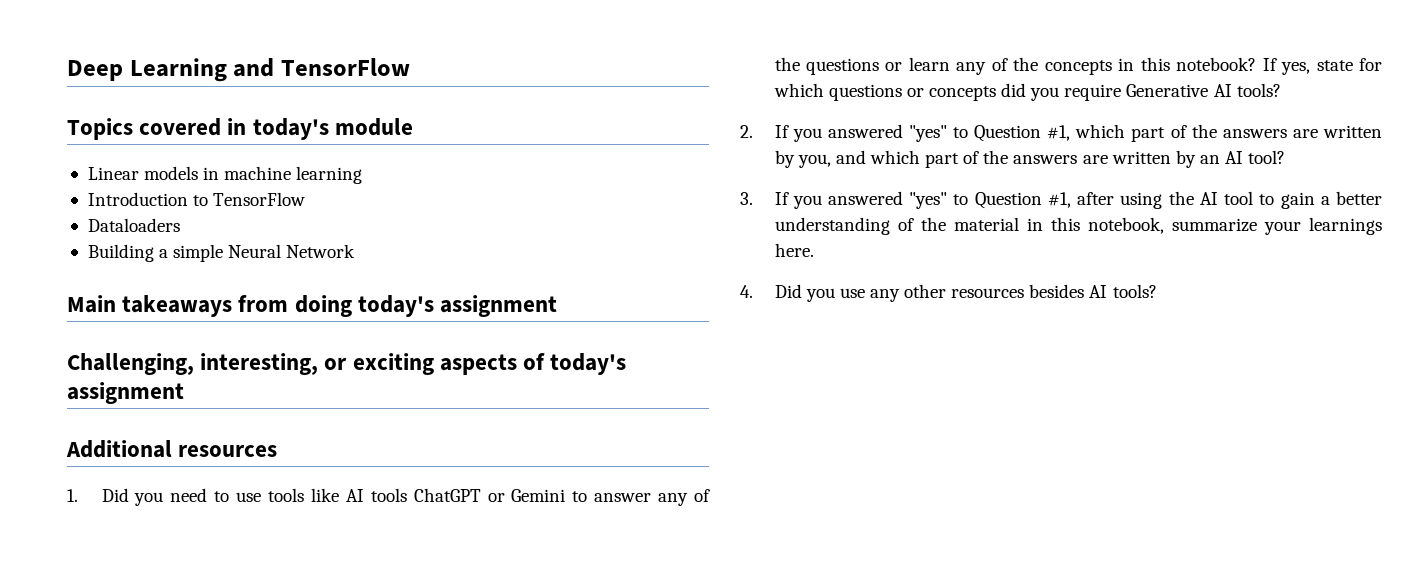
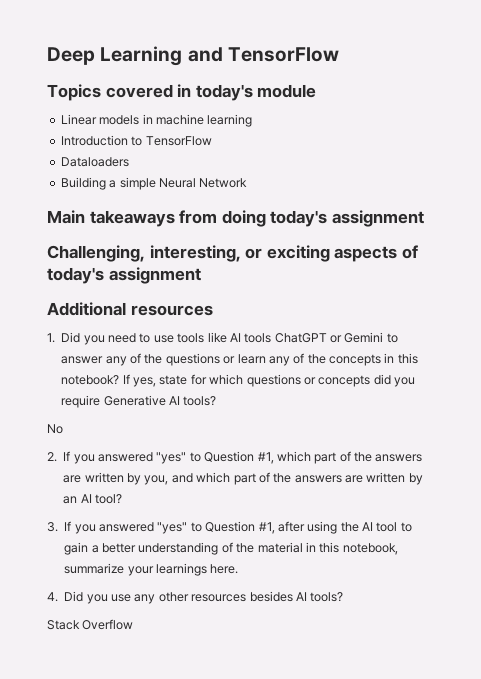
(1281, 90) none -> [47,424,63,434] // No
(1157, 291) none -> [47,619,134,630] // Stack Overflow

